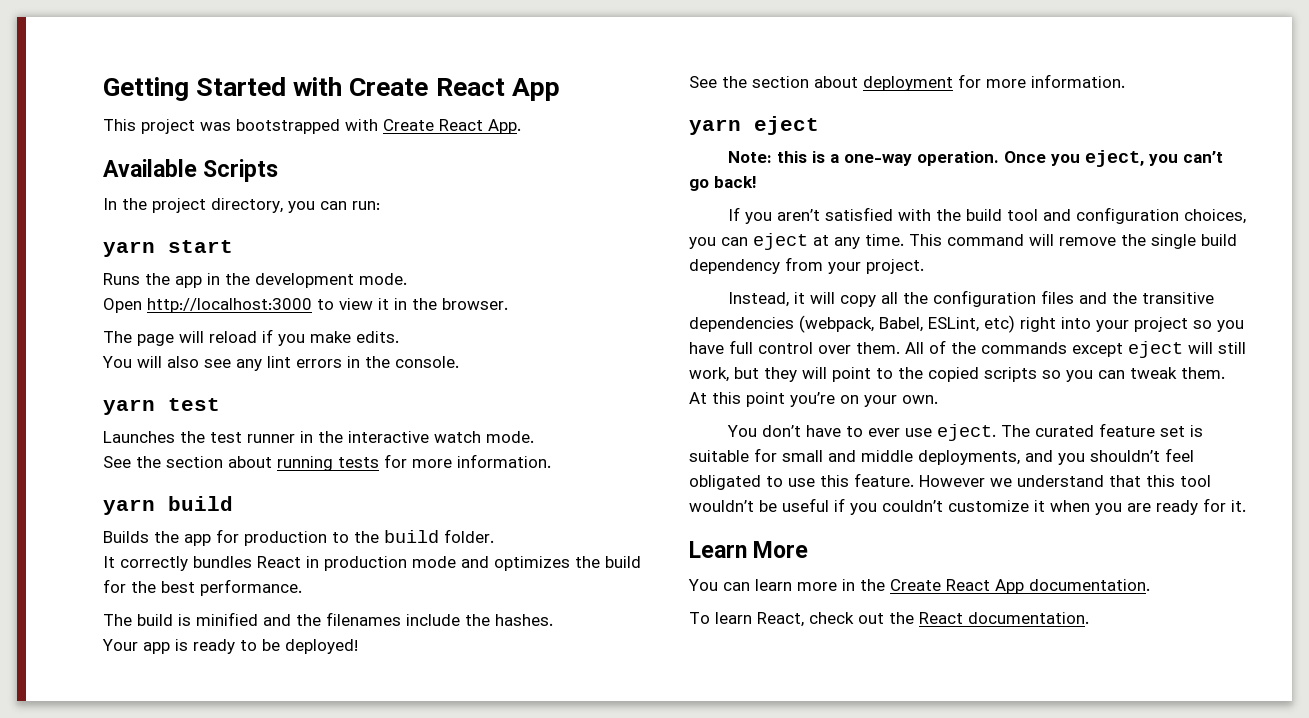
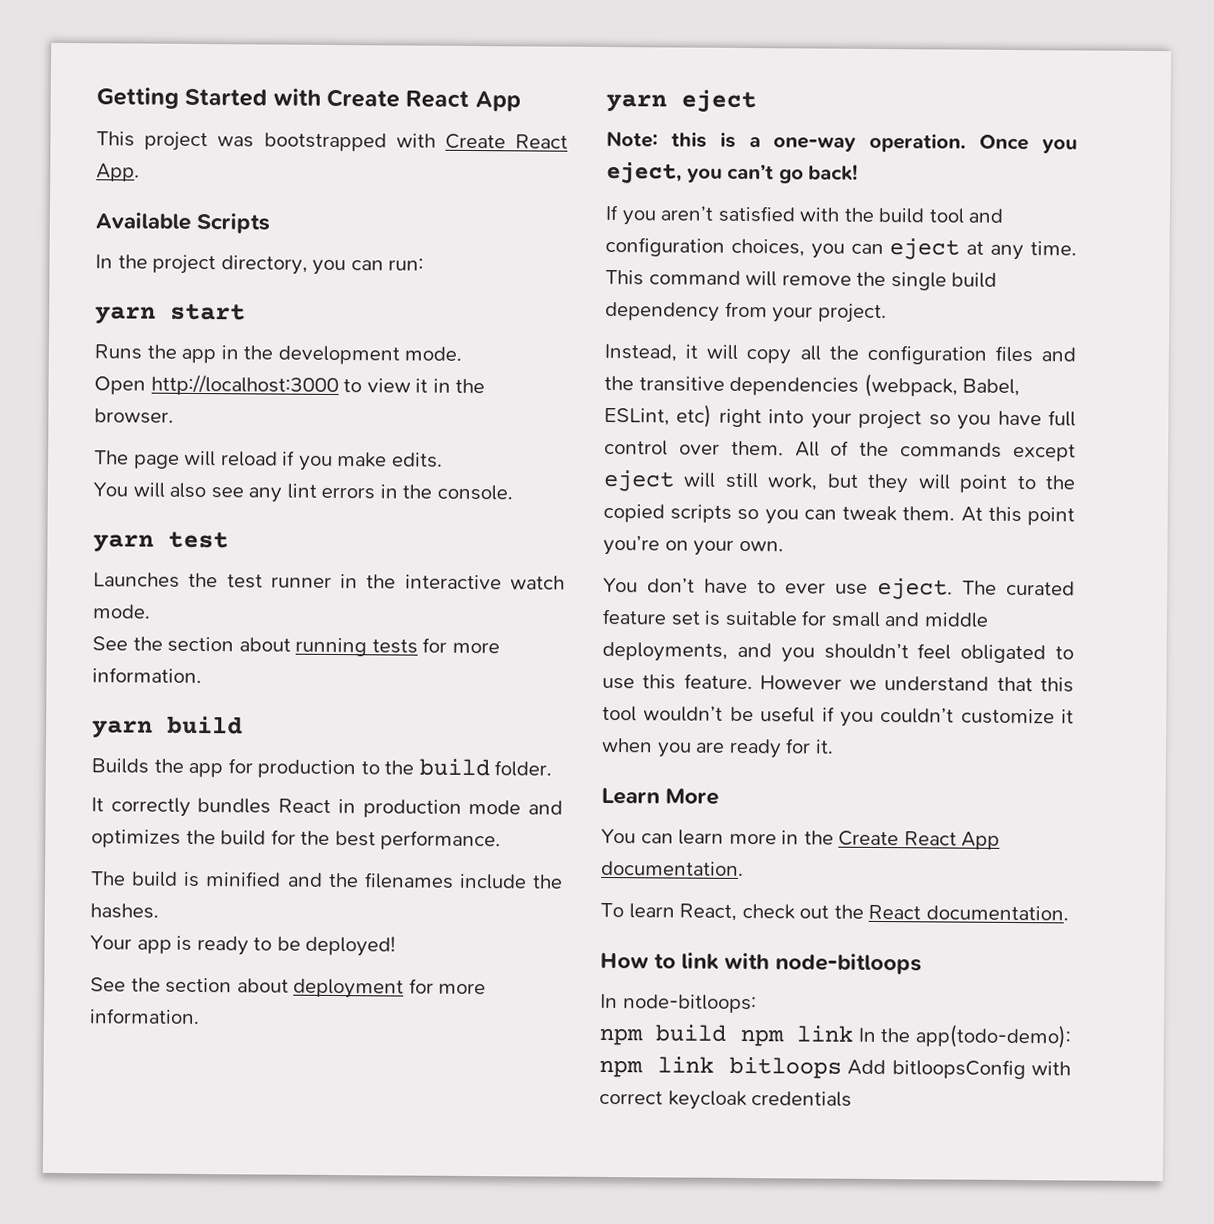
(1089, 618) none -> [600,952,923,975] [600,993,757,1014] [599,1024,1071,1049] [599,1056,1071,1080] [599,1090,853,1111] // How to link with node-bitloops // In node-bitloops: // npm build npm link In the app(todo-demo): npm link bitloops Add bitloopsConfig with correct keycloak credentials

